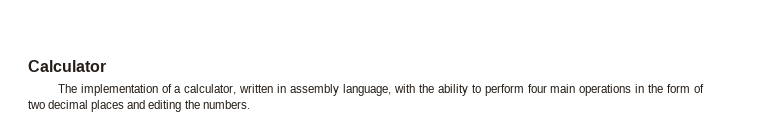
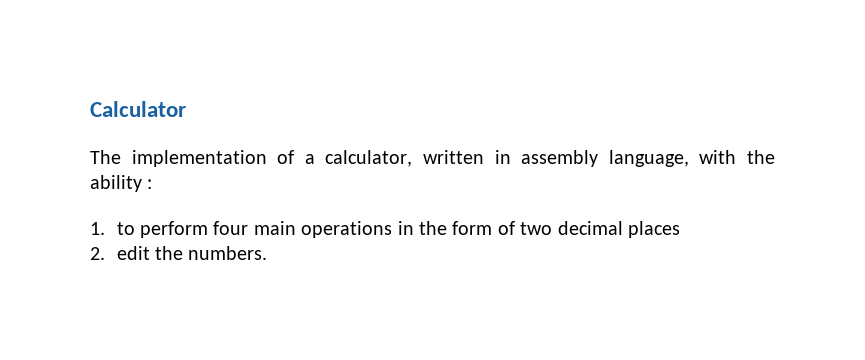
(468, 90) none -> [147,179,153,189] [90,222,105,235] : // 1.
[127,100,182,112] and editing -> [90,246,150,260] // 2. edit

